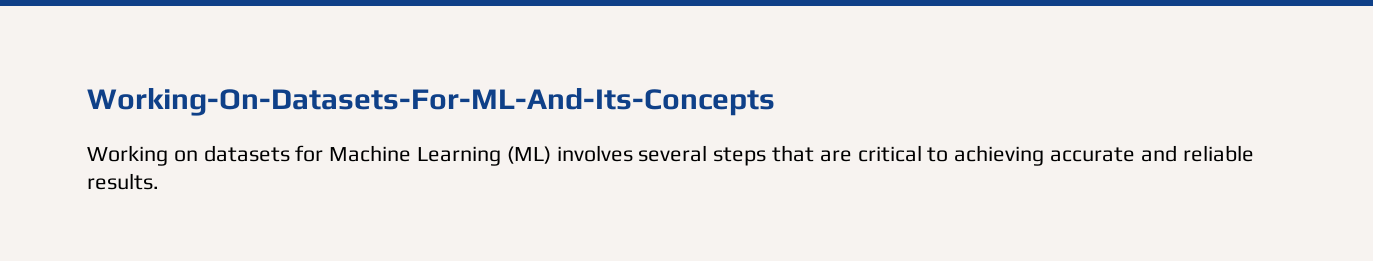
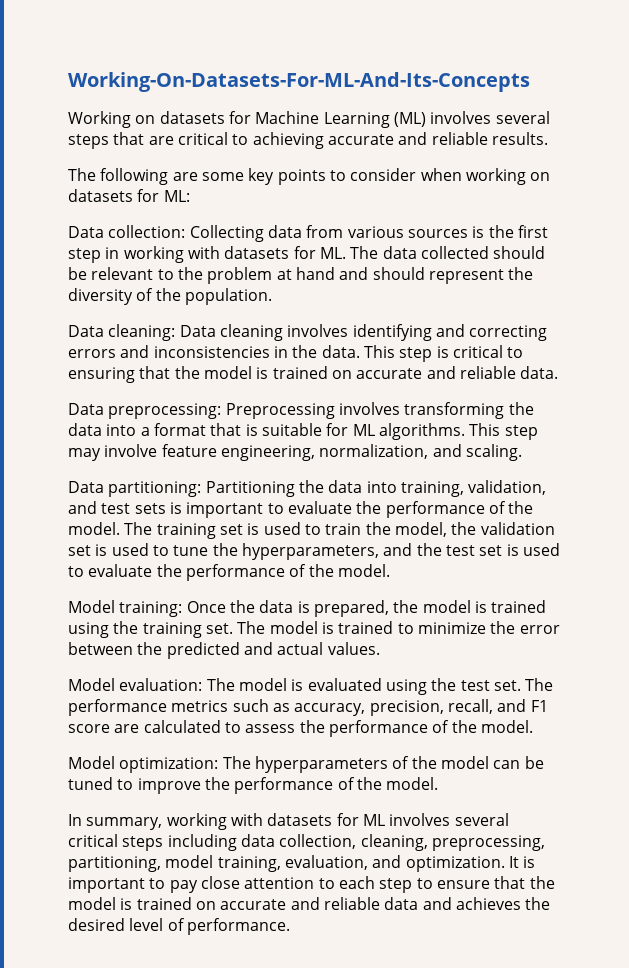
(159, 181) none -> [68,168,551,185] [68,189,190,202] [68,225,548,242] [68,246,546,263] [68,267,534,284] [68,288,272,305] [68,324,548,341] [68,345,524,362] [68,366,559,383] [68,402,534,419] [68,423,538,440] [68,444,522,461] [68,480,547,497] [68,501,534,518] [68,522,555,539] [68,543,560,560] [68,564,390,581] [68,600,547,617] [68,621,560,638] [68,642,380,659] [68,678,554,695] [68,699,548,716] [68,720,533,737] [68,756,544,773] [68,777,439,794] [68,813,509,830] [68,834,545,851] [68,855,536,872] [68,876,555,893] [68,897,551,910] [68,918,290,935] // The following are some key points to consider when working on datasets for ML: // Data collection: Collecting data from various sources is the first step in working with datasets for ML. The data collected should be relevant to the problem at hand and should represent the diversity of the population. // Data cleaning: Data cleaning involves identifying and correcting errors and inconsistencies in the data. This step is critical to ensuring that the model is trained on accurate and reliable data. // Data preprocessing: Preprocessing involves transforming the data into a format that is suitable for ML algorithms. This step may involve feature engineering, normalization, and scaling. // Data partitioning: Partitioning the data into training, validation, and test sets is important to evaluate the performance of the model. The training set is used to train the model, the validation set is used to tune the hyperparameters, and the test set is used to evaluate the performance of the model. // Model training: Once the data is prepared, the model is trained using the training set. The model is trained to minimize the error between the predicted and actual values. // Model evaluation: The model is evaluated using the test set. The performance metrics such as accuracy, precision, recall, and F1 score are calculated to assess the performance of the model. // Model optimization: The hyperparameters of the model can be tuned to improve the performance of the model. // In summary, working with datasets for ML involves several critical steps including data collection, cleaning, preprocessing, partitioning, model training, evaluation, and optimization. It is important to pay close attention to each step to ensure that the model is trained on accurate and reliable data and achieves the desired level of performance.

